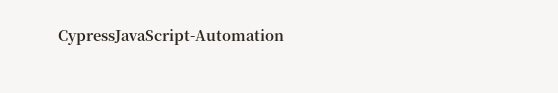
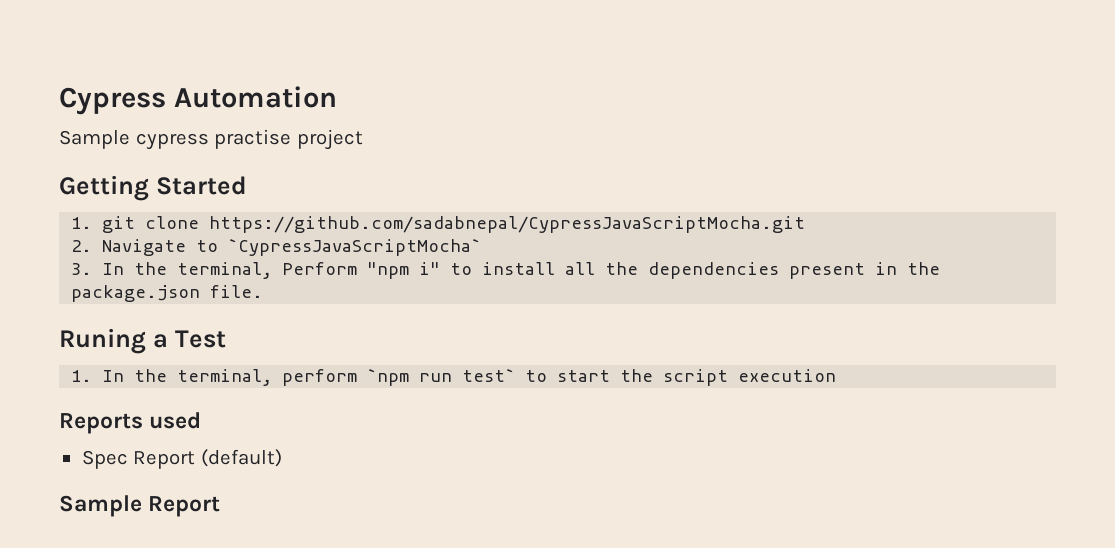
[58,29,284,45] CypressJavaScript-Automation -> [59,86,337,115] [59,129,363,150] [59,175,247,201] [71,216,806,233] [71,239,482,256] [71,262,941,279] [71,285,264,302] [59,328,226,354] [71,369,837,386] [59,412,202,434] [81,449,282,469] [59,495,221,517] Cypress Automation // Sample cypress practise project // Getting Started // 1. git clone https://github.com/sadabnepal/CypressJavaScriptMocha.git // 2. Navigate to `CypressJavaScriptMocha` // 3. In the terminal, Perform "npm i" to install all the dependencies present in the package.json file. // Runing a Test // 1. In the terminal, perform `npm run test` to start the script execution // Reports used // Spec Report (default) // Sample Report

